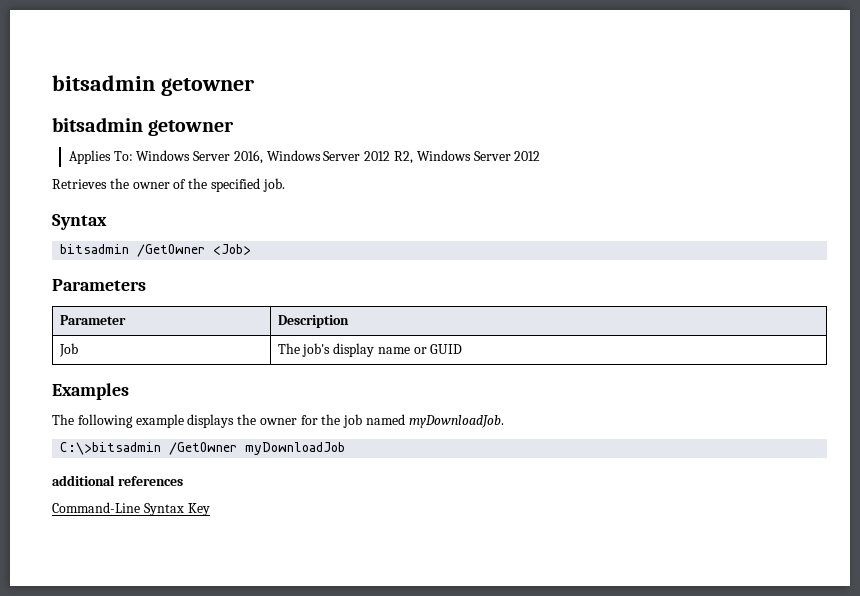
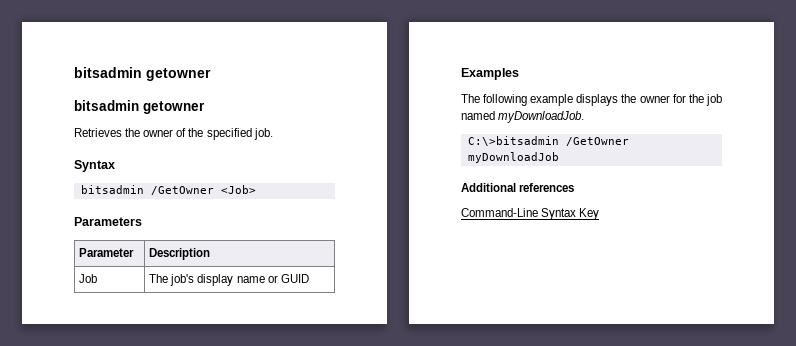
[68,150,541,164] // Applies To: Windows Server 2016, Windows Server 2012 R2, Windows Server 2012 -> (205, 107) none
[52,475,115,486] additional -> [461,183,516,192] Additional

